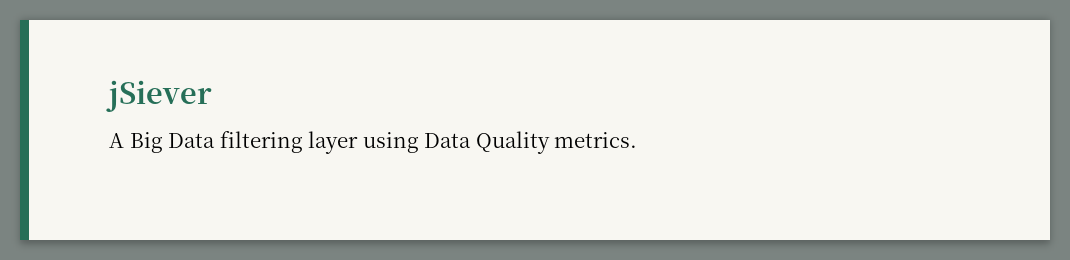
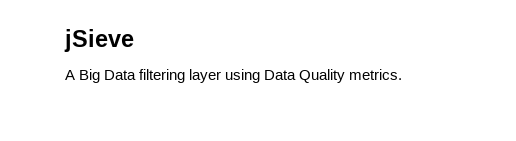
[106,80,212,112] jSiever -> [64,29,134,52] jSieve

